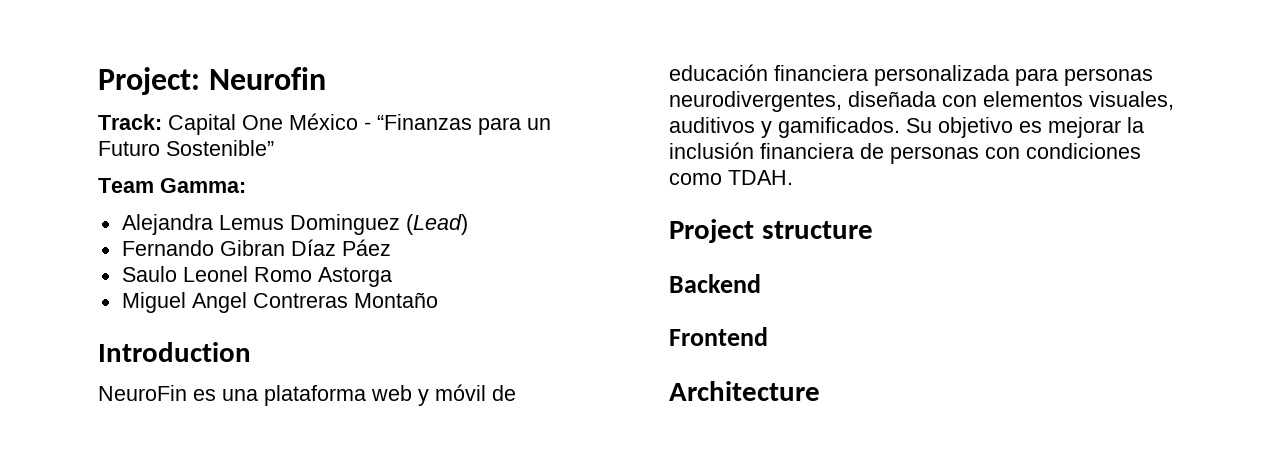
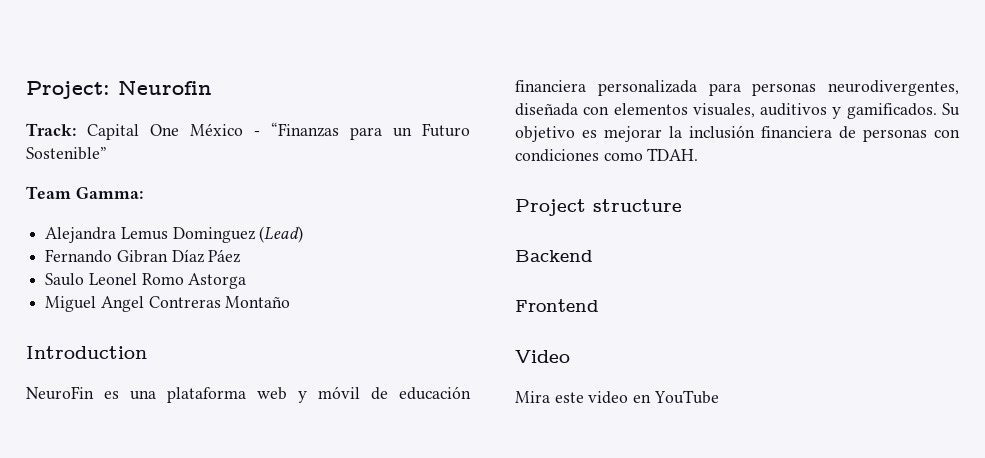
[669,381,820,401] Architecture -> [515,350,570,363] [515,390,719,404] Video // Mira este video en YouTube

